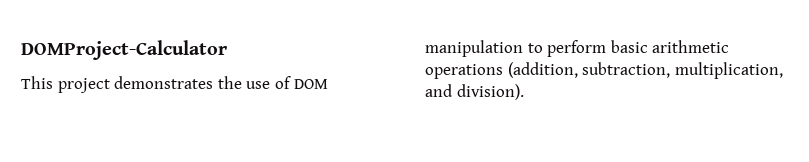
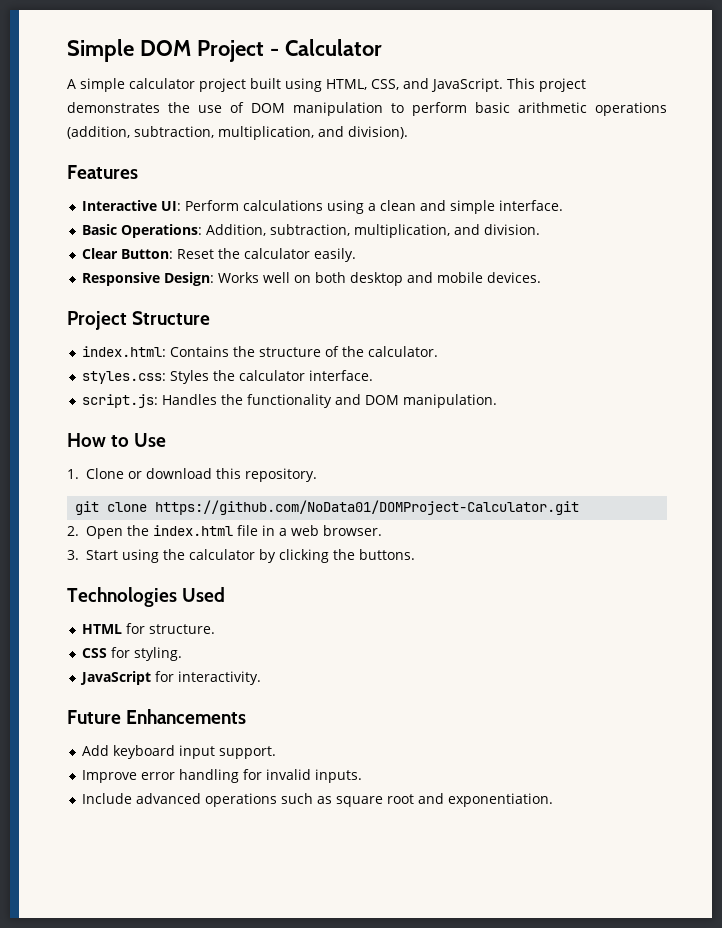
[21,40,227,60] DOMProject-Calculator // -> [67,39,382,62] [67,78,503,92] Simple DOM Project - Calculator // A simple calculator project built using HTML, CSS, and JavaScript.
(524, 92) none -> [67,165,138,179] [82,200,564,214] [82,224,541,238] [82,248,357,262] [82,272,542,286] [67,311,211,330] [82,346,439,357] [82,370,374,384] [82,394,498,408] [67,433,167,447] [67,468,317,482] [75,500,580,515] [67,525,382,539] [67,549,415,563] [67,587,226,607] [82,623,216,634] [82,647,183,661] [80,671,262,685] [67,709,247,724] [82,745,277,759] [82,769,363,783] [82,793,554,807] // Features // Interactive UI: Perform calculations using a clean and simple interface. // Basic Operations: Addition, subtraction, multiplication, and division. // Clear Button: Reset the calculator easily. // Responsive Design: Works well on both desktop and mobile devices. // Project Structure // index.html: Contains the structure of the calculator. // styles.css: Styles the calculator interface. // script.js: Handles the functionality and DOM manipulation. // How to Use // 1. Clone or download this repository. // git clone https://github.com/NoData01/DOMProject-Calculator.git // 2. Open the index.html file in a web browser. // 3. Start using the calculator by clicking the buttons. // Technologies Used // HTML for structure. // CSS for styling. // JavaScript for interactivity. // Future Enhancements // Add keyboard input support. // Improve error handling for invalid inputs. // Include advanced operations such as square root and exponentiation.

